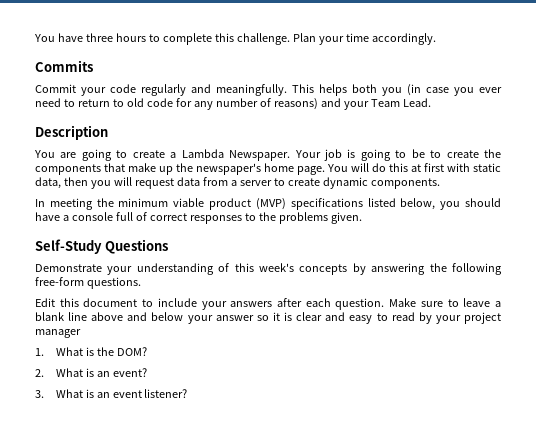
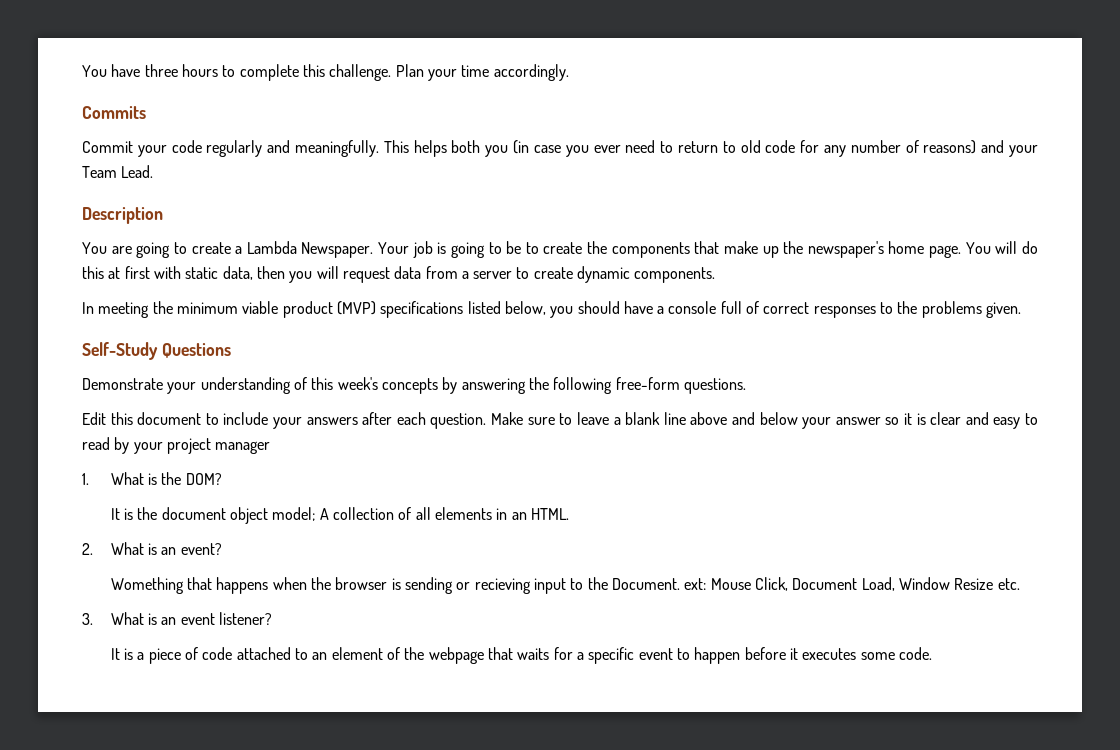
(147, 351) none -> [110,507,569,524] // It is the document object model; A collection of all elements in an HTML.
(147, 372) none -> [110,577,1020,594] // Womething that happens when the browser is sending or recieving input to the Document. ext: Mouse Click, Document Load, Window Resize etc.
(188, 393) none -> [110,647,932,664] // It is a piece of code attached to an element of the webpage that waits for a specific event to happen before it executes some code.

